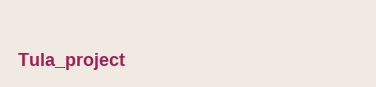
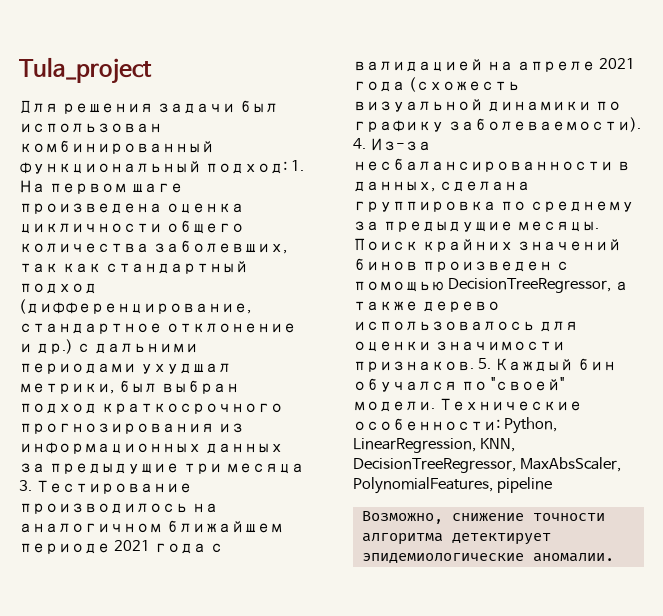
(125, 61) none -> [19,100,278,114] [19,123,162,133] [19,140,214,154] [19,160,304,174] [19,180,183,194] [19,203,244,214] [19,220,244,234] [19,240,287,254] [19,261,248,274] [19,283,97,294] [19,299,251,314] [19,323,296,334] [19,339,198,354] [19,363,231,374] [19,380,239,394] [19,403,283,414] [19,423,244,434] [19,442,283,454] [19,463,304,474] [19,480,192,494] [19,503,218,514] [19,520,283,533] [19,540,223,554] [353,58,635,72] [353,77,520,92] [353,99,621,112] [353,117,641,132] [353,138,431,151] [353,158,630,172] [353,181,530,192] [353,201,634,212] [353,221,599,232] [353,238,621,252] [353,258,569,272] [353,278,628,293] [353,301,500,312] [353,321,578,332] [353,341,565,352] [353,358,616,372] [353,377,564,392] [353,398,582,412] [353,417,557,434] [353,438,515,453] [353,457,621,473] [353,477,552,494] [361,511,605,524] [361,533,551,545] [361,553,614,563] // Для решения задачи был использован комбинированный функциональный подход: 1. На первом шаге произведена оценка цикличности общего количества заболевших, так как стандартный подход (дифференцирование, стандартное отклонение и др.) с дальними периодами ухудшал метрики, был выбран подход краткосрочного прогнозирования из информационных данных за предыдущие три месяца 3. Тестирование производилось на аналогичном ближайшем периоде 2021 года с валидацией на апреле 2021 года (схожесть визуальной динамики по графику заболеваемости). 4. Из-за несбалансированности в данных, сделана группировка по среднему за предыдущие месяцы. Поиск крайних значений бинов произведен с помощью DecisionTreeRegressor, а также дерево использовалось для оценки значимости признаков. 5. Каждый бин обучался по "своей" модели. Технические особенности: Python, LinearRegression, KNN, DecisionTreeRegressor, MaxAbsScaler, PolynomialFeatures, pipeline // Возможно, снижение точности алгоритма детектирует эпидемиологические аномалии.

